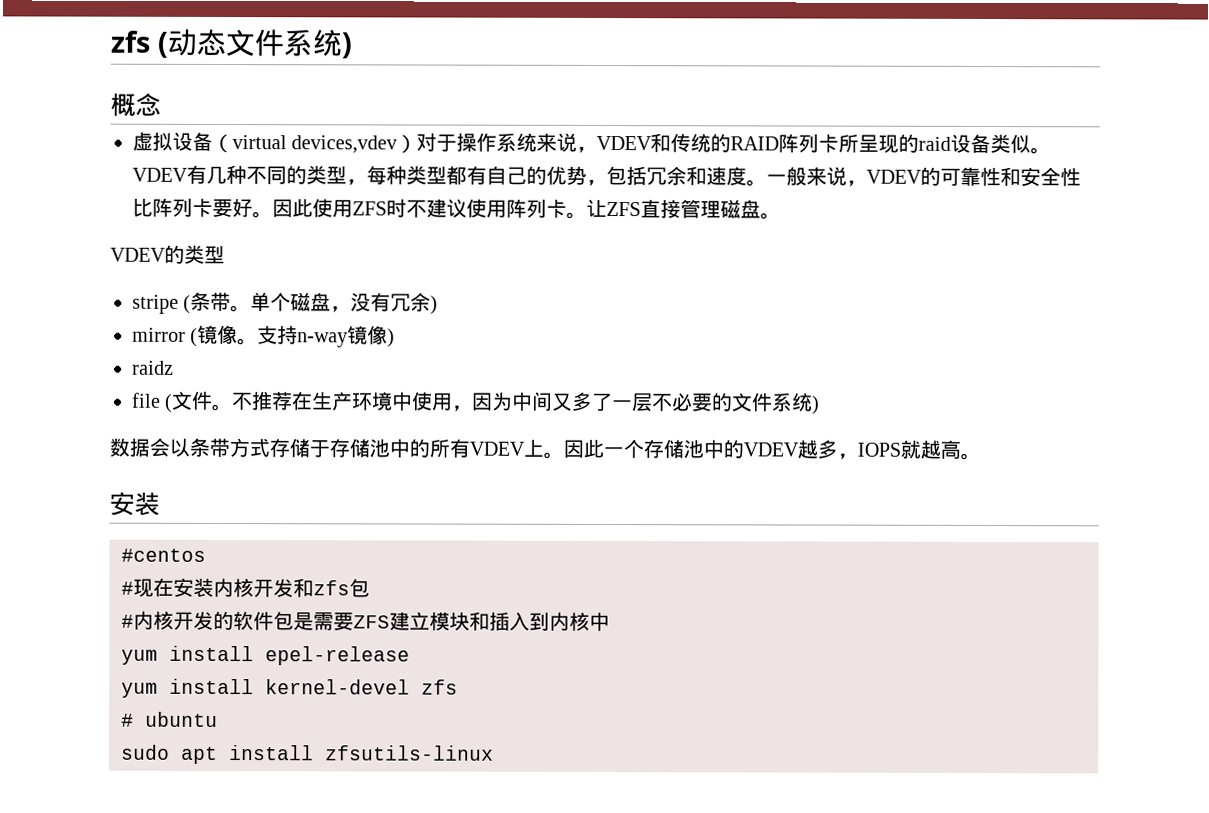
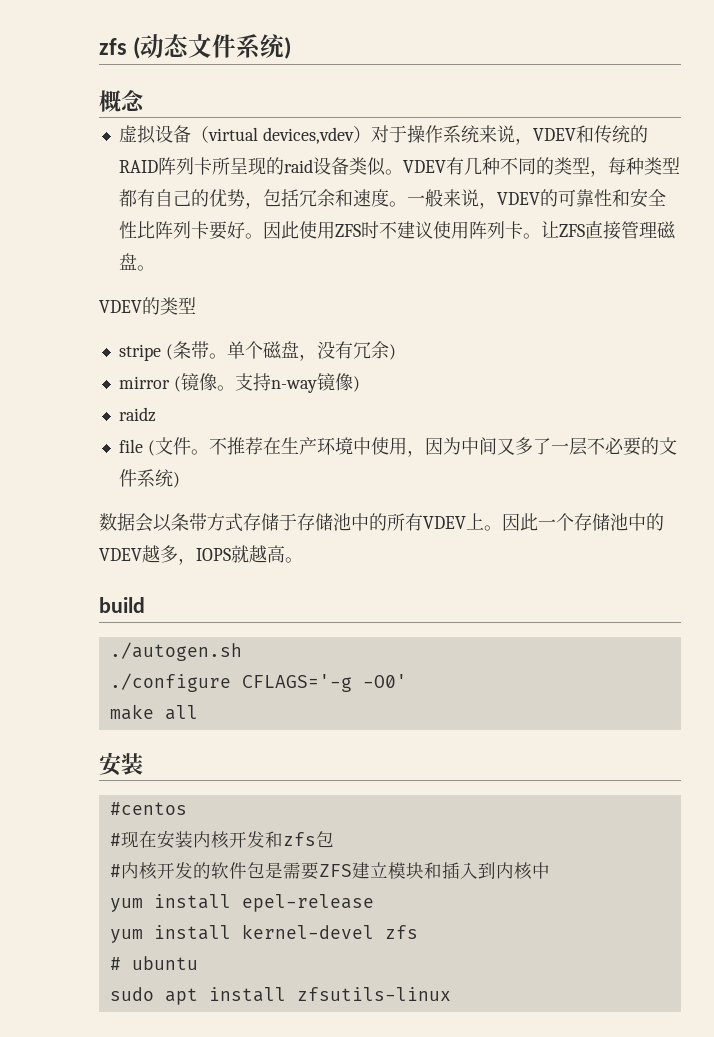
(981, 456) none -> [99,597,145,613] [109,642,242,661] [109,673,407,692] [109,704,198,720] // build // ./autogen.sh // ./configure CFLAGS='-g -O0' // make all

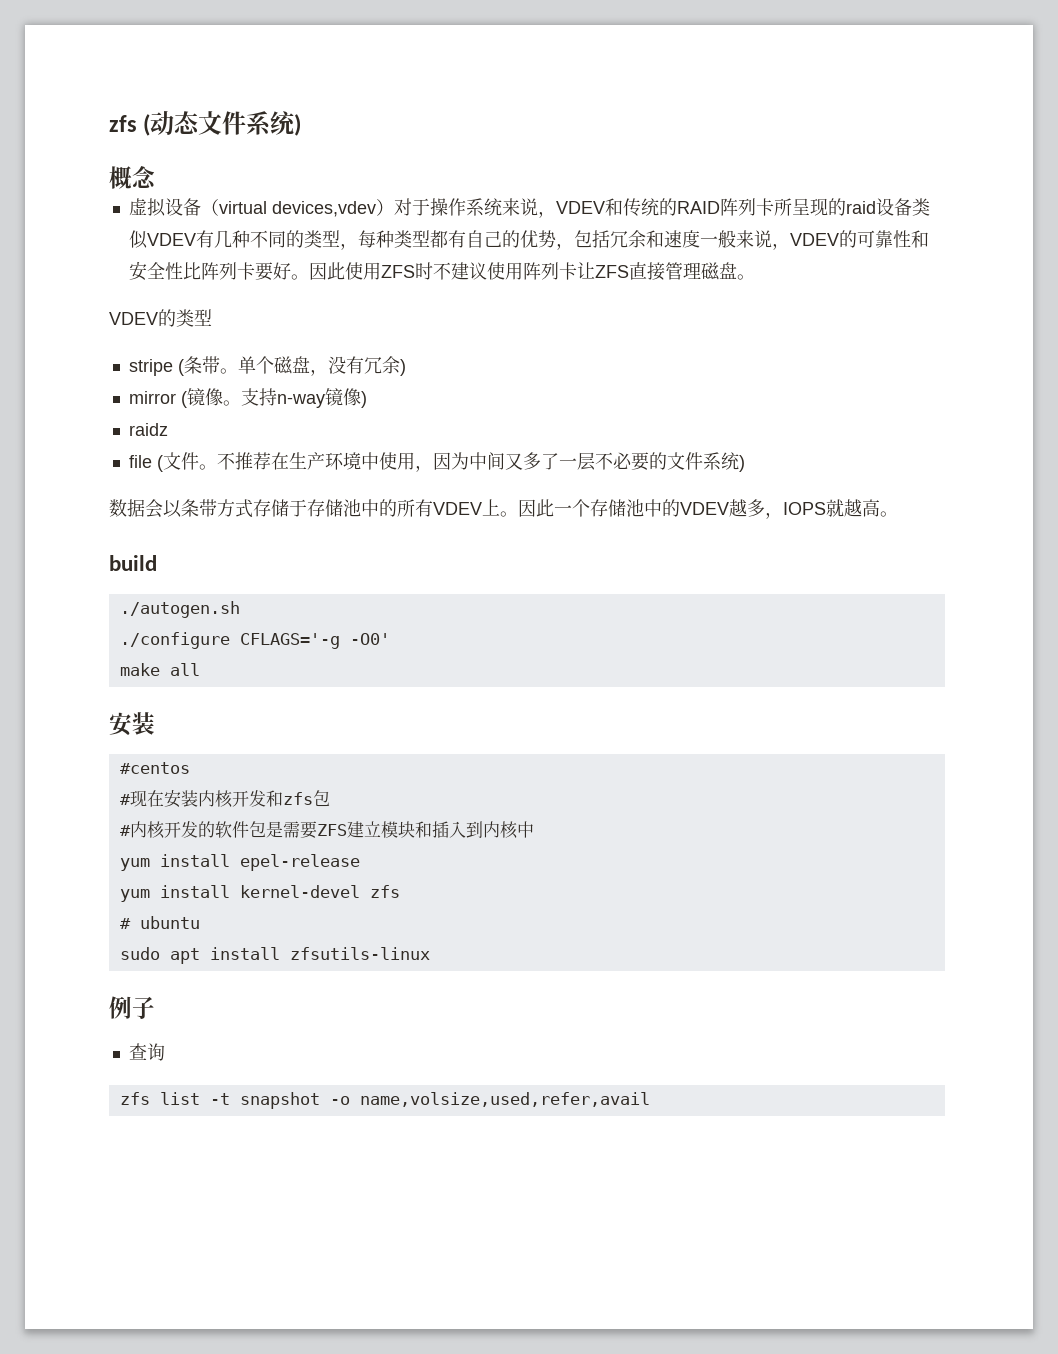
[384,169,403,175] 。 -> (148, 239) none
[388,201,407,207] 。 -> (700, 239) none
[522,233,541,239] 。 -> (577, 271) none
(451, 994) none -> [109,996,155,1019] [128,1043,165,1061] [119,1092,650,1109] // 例子 // 查询 // zfs list -t snapshot -o name,volsize,used,refer,avail

